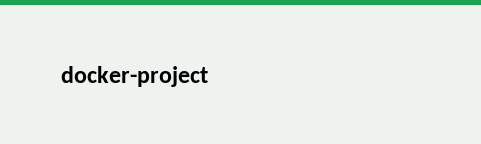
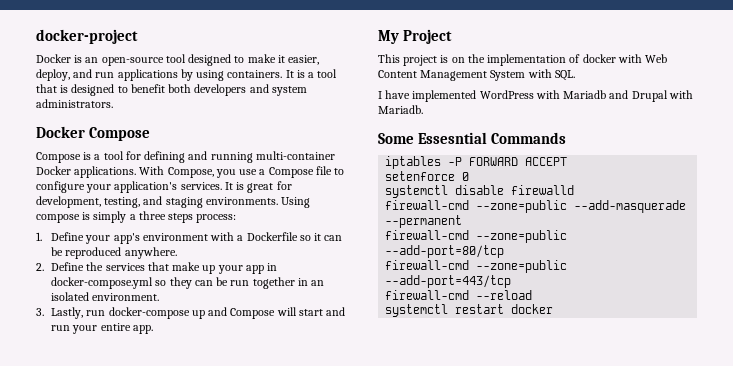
(208, 76) none -> [36,54,320,66] [36,69,338,81] [36,84,307,96] [36,99,113,108] [36,126,151,141] [36,151,335,163] [36,166,345,178] [36,181,292,193] [36,196,311,208] [36,211,237,223] [36,232,343,244] [51,247,177,259] [36,262,278,274] [51,277,325,289] [51,292,160,301] [36,307,346,319] [51,323,153,334] [378,29,453,44] [378,54,668,66] [378,69,575,81] [378,90,693,102] [378,105,423,114] [378,132,567,144] [385,156,568,169] [385,171,470,181] [385,185,575,198] [385,200,687,213] [385,215,463,228] [385,230,568,243] [385,245,505,258] [385,260,568,273] [385,275,512,288] [385,290,533,300] [385,304,554,317] // Docker is an open-source tool designed to make it easier, deploy, and run applications by using containers. It is a tool that is designed to benefit both developers and system administrators. // Docker Compose // Compose is a tool for defining and running multi-container Docker applications. With Compose, you use a Compose file to configure your application's services. It is great for development, testing, and staging environments. Using compose is simply a three steps process: // 1. Define your app's environment with a Dockerfile so it can be reproduced anywhere. // 2. Define the services that make up your app in docker-compose.yml so they can be run together in an isolated environment. // 3. Lastly, run docker-compose up and Compose will start and run your entire app. // My Project // This project is on the implementation of docker with Web Content Management System with SQL. // I have implemented WordPress with Mariadb and Drupal with Mariadb. // Some Essesntial Commands // iptables -P FORWARD ACCEPT // setenforce 0 // systemctl disable firewalld // firewall-cmd --zone=public --add-masquerade --permanent // firewall-cmd --zone=public --add-port=80/tcp // firewall-cmd --zone=public --add-port=443/tcp // firewall-cmd --reload // systemctl restart docker

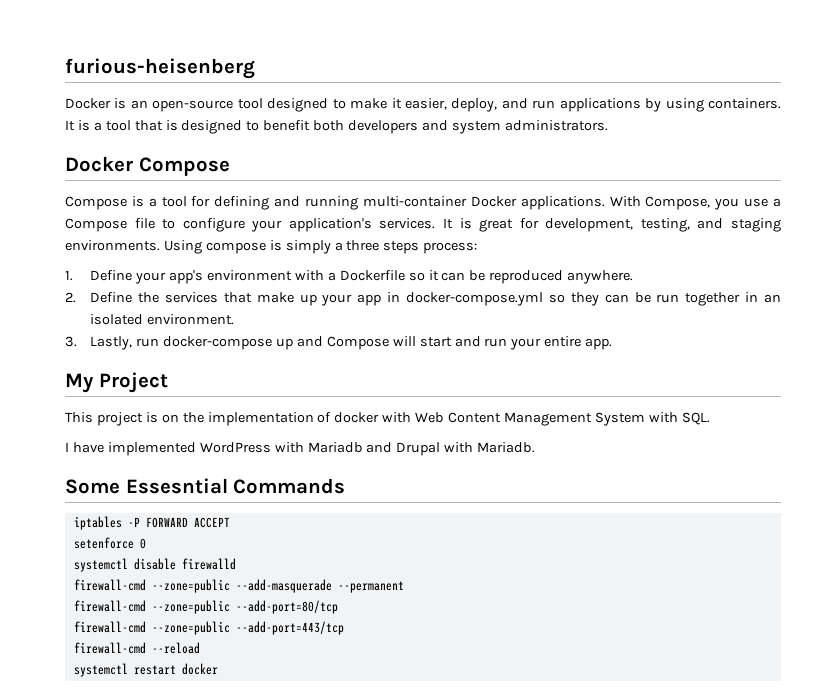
[36,29,138,44] docker-project -> [65,58,255,79] furious-heisenberg

